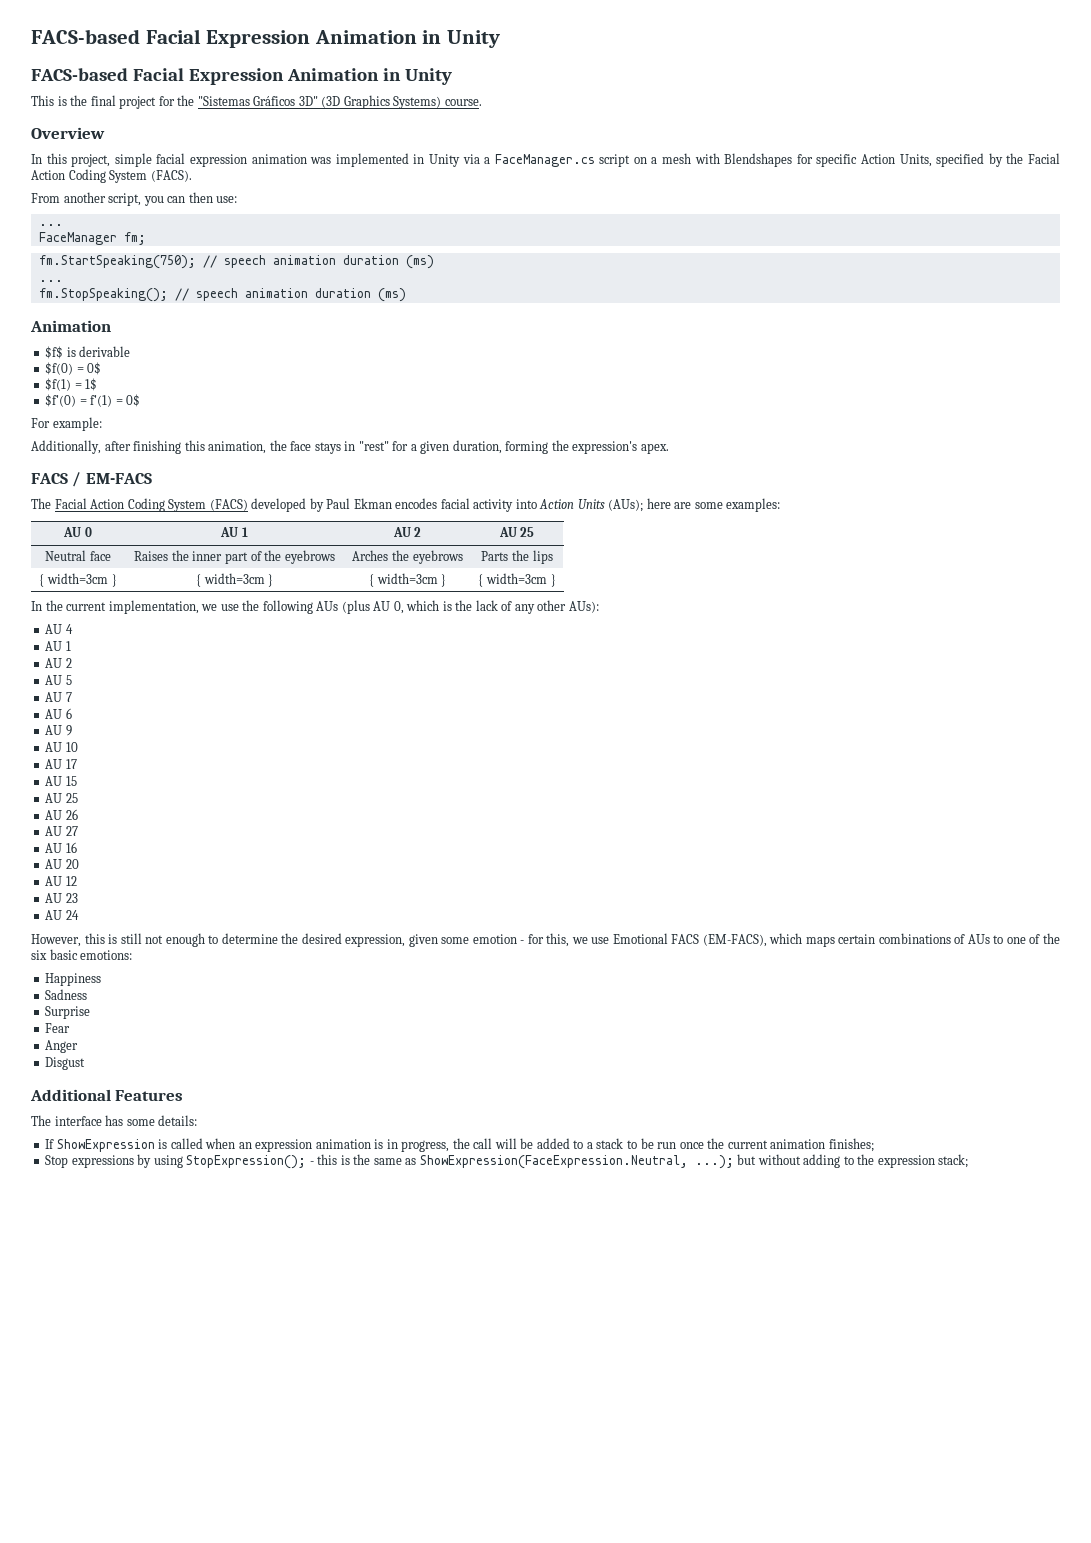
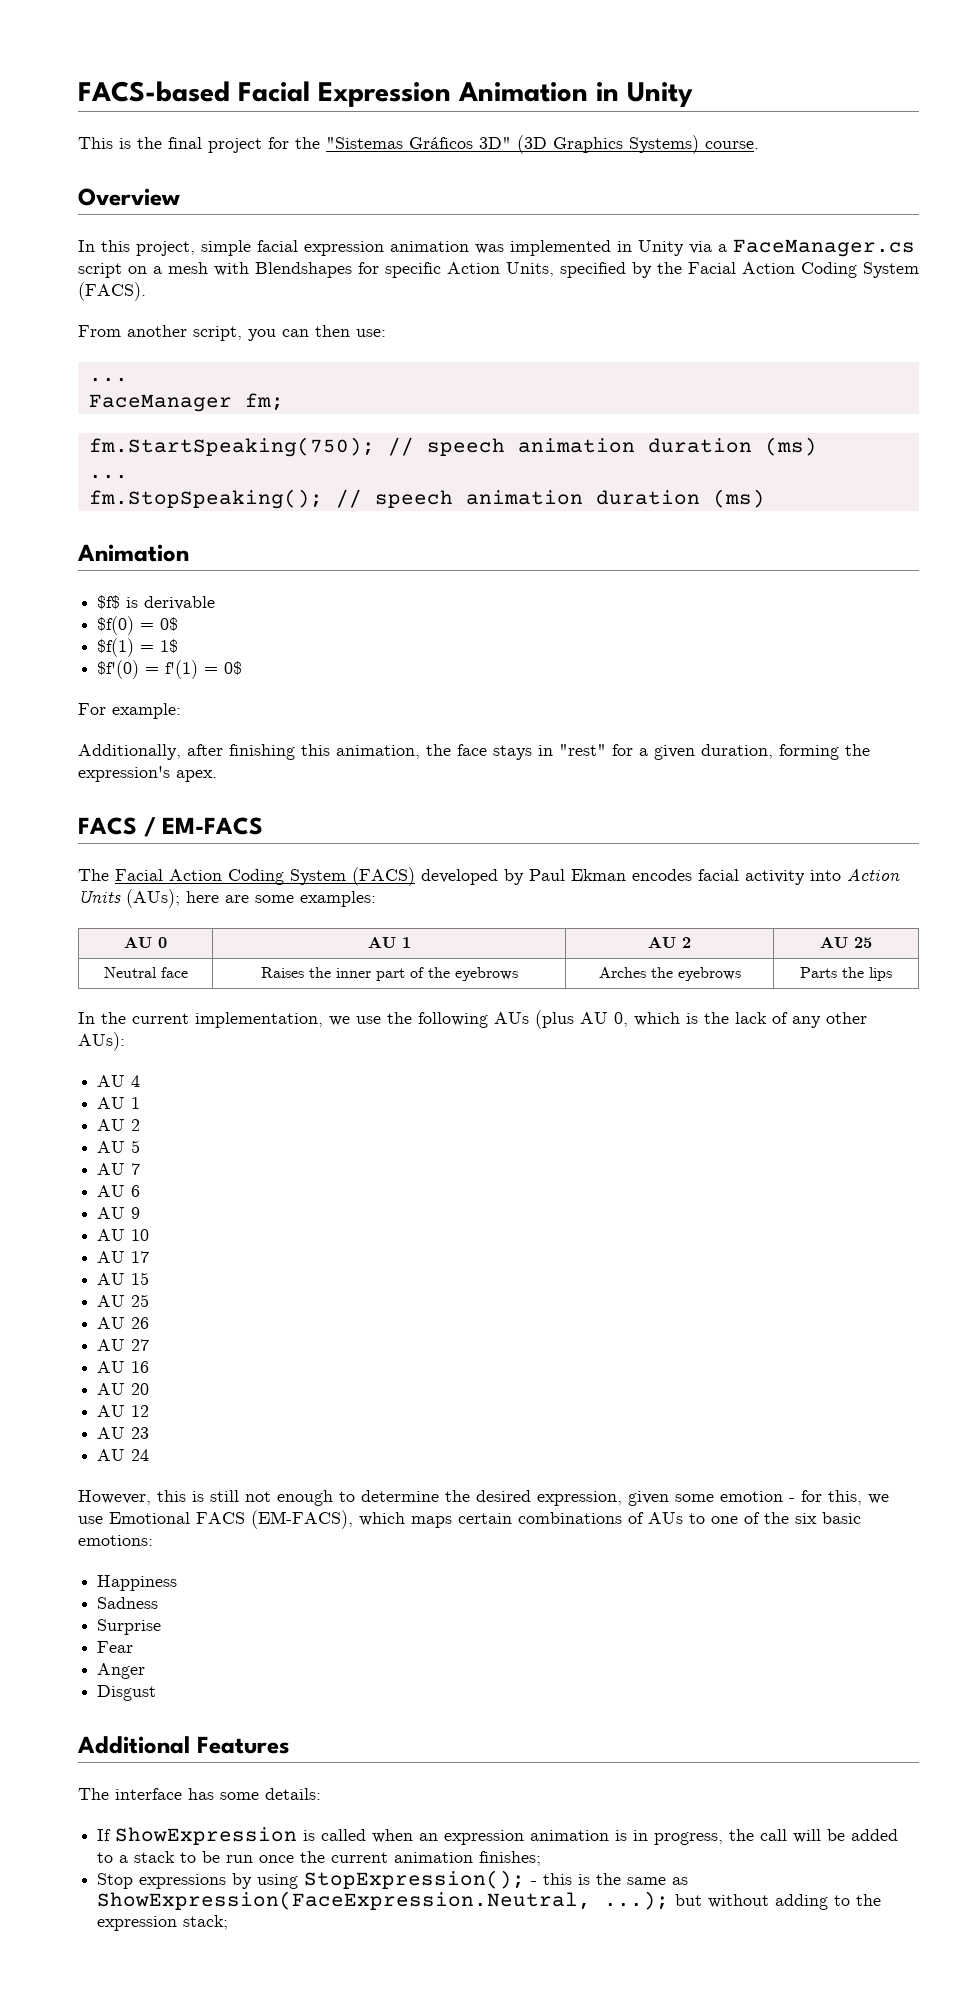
[31,29,500,48] [31,68,452,85] FACS-based Facial Expression Animation in Unity // FACS-based Facial Expression Animation in Unity -> [78,81,693,107] FACS-based Facial Expression Animation in Unity
[39,573,117,587] [195,573,274,587] [368,573,447,587] [478,573,556,587] // { width=3cm } | { width=3cm } | { width=3cm } | { width=3cm } -> (892, 974) none

